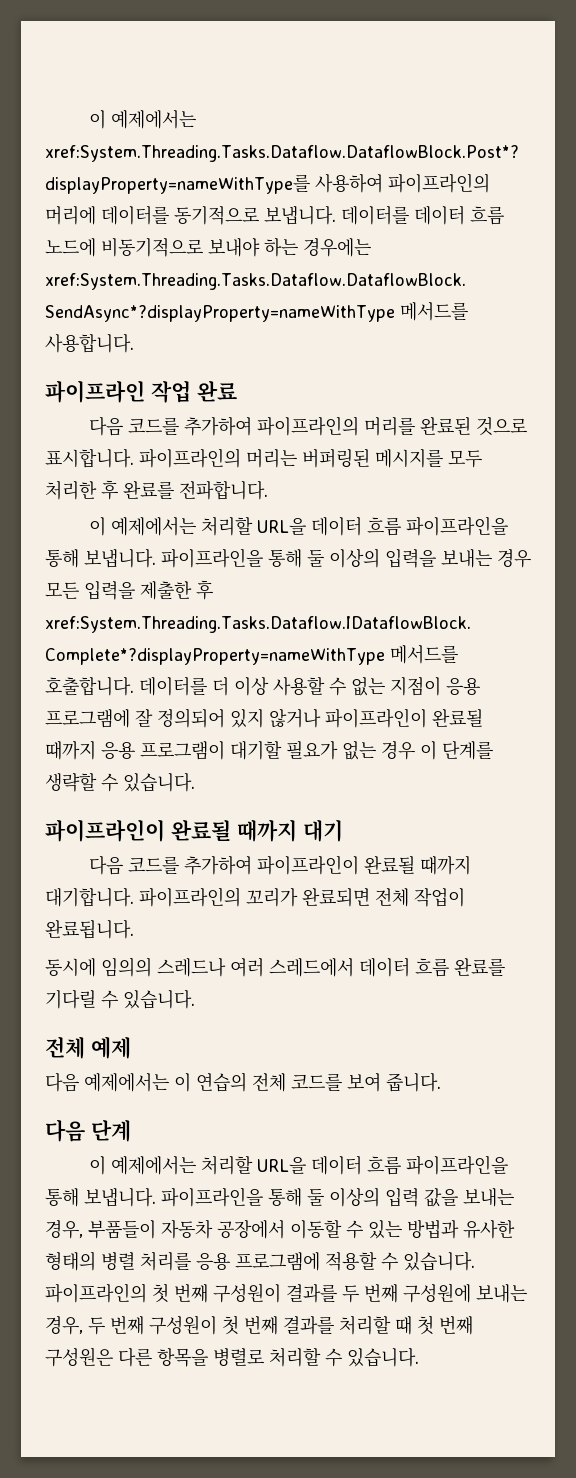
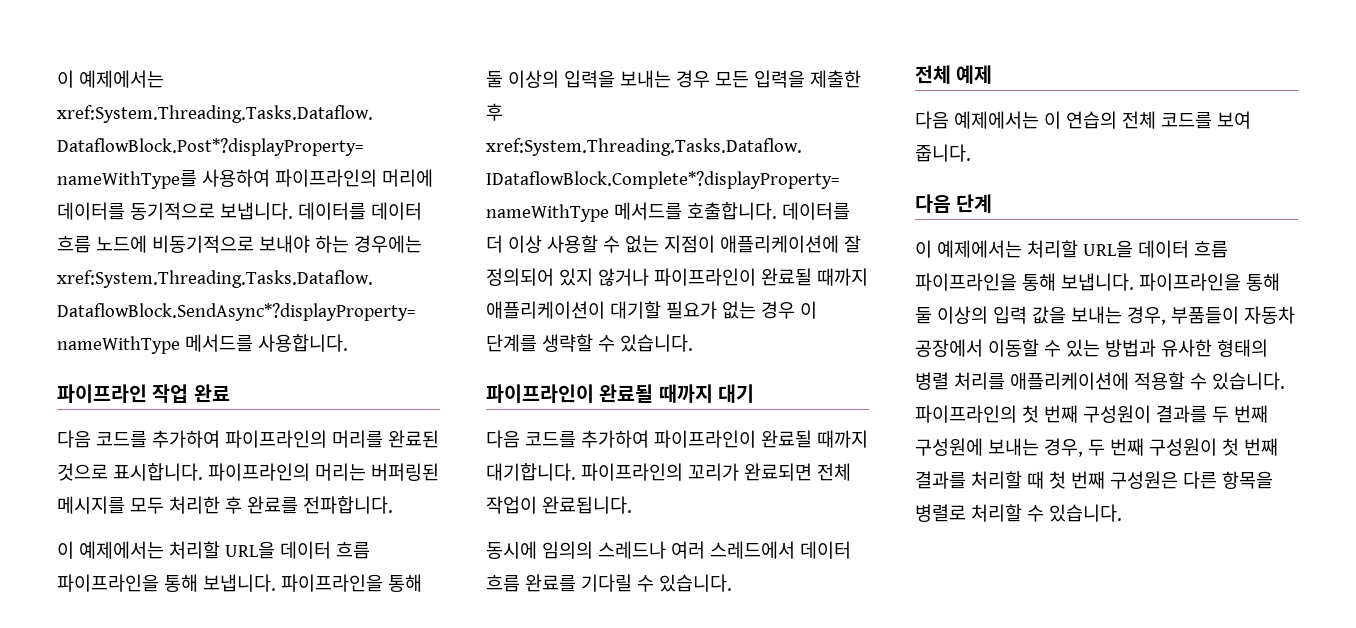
[446,678,480,695] [45,709,130,728] 응용 프로그램에 -> [719,235,839,253] 애플리케이션에
[101,741,225,760] 응용 프로그램이 -> [486,301,605,319] 애플리케이션이
[196,1252,320,1271] 응용 프로그램에 -> [1009,372,1129,390] 애플리케이션에

